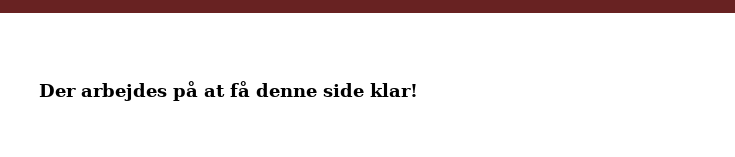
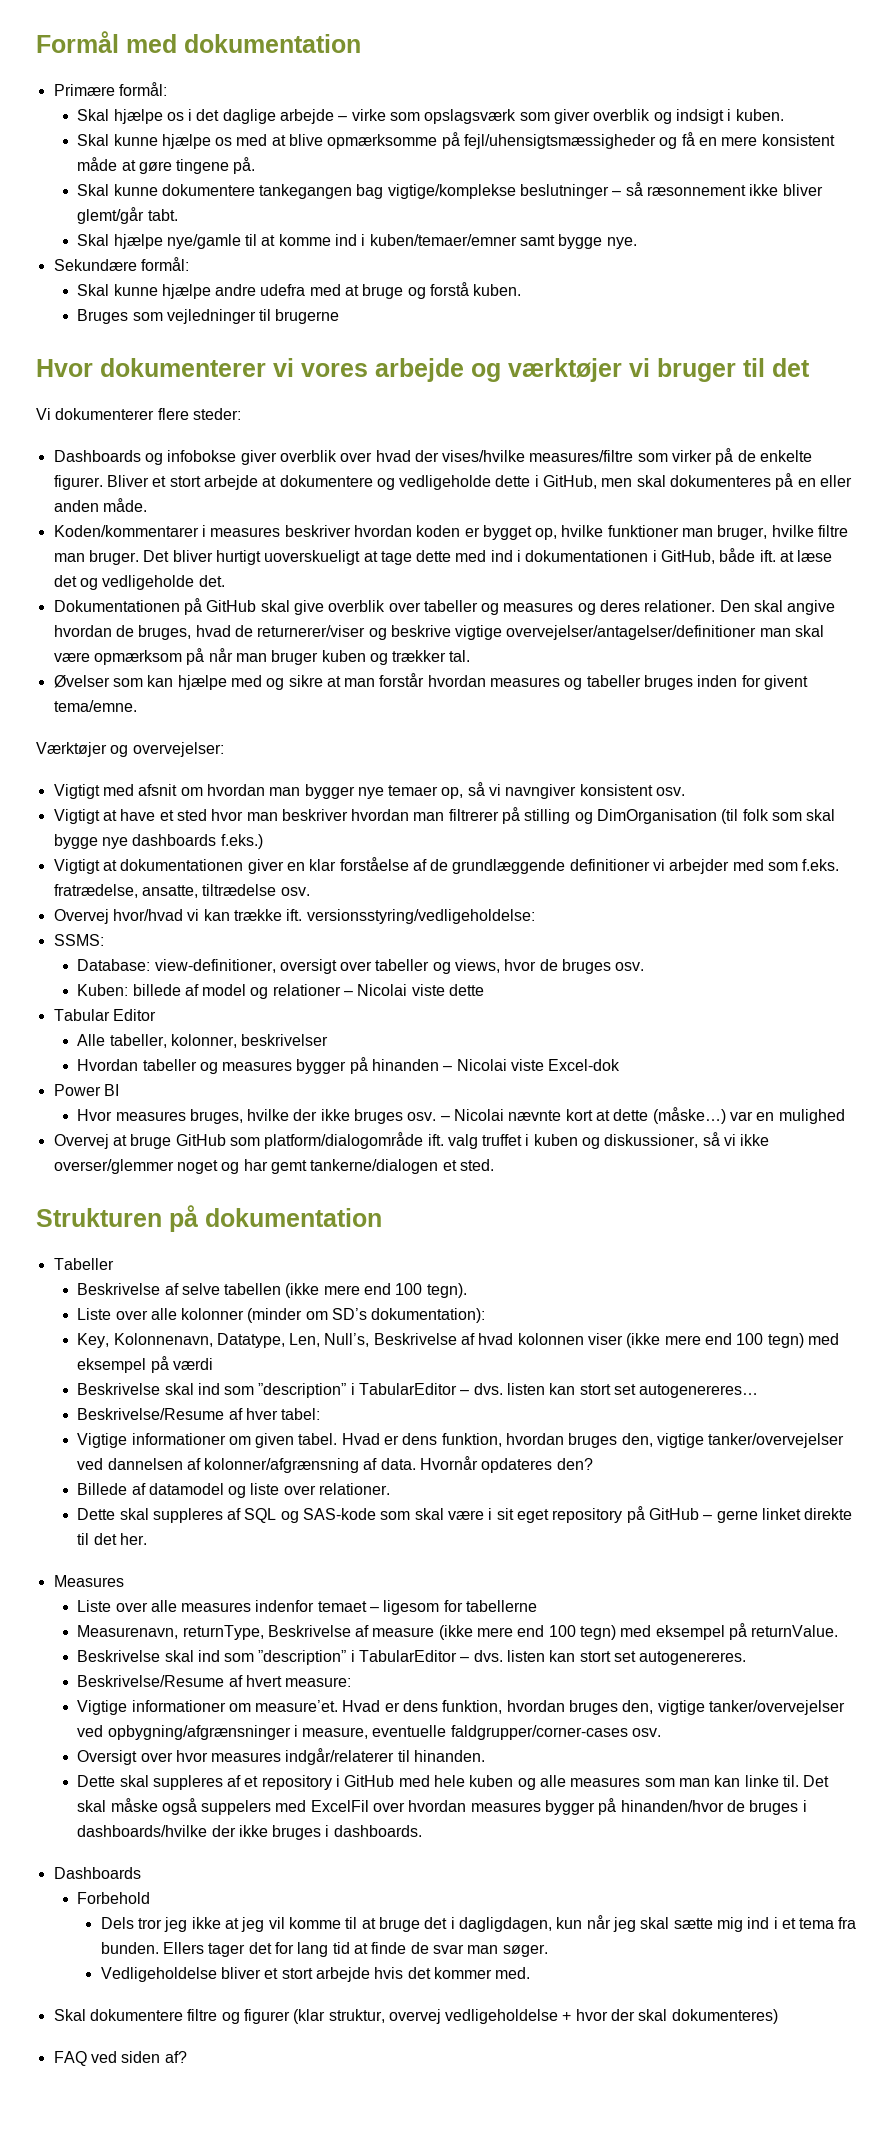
[39,81,418,101] Der arbejdes på at få denne side klar! -> [36,31,361,53] [53,82,167,96] [77,109,784,124] [77,132,835,149] [77,157,256,174] [77,182,823,199] [77,207,178,224] [77,234,637,249] [53,257,189,271] [77,282,522,299] [77,309,340,324] [36,358,810,382] [36,408,241,420] [53,448,813,465] [53,473,853,490] [53,498,147,512] [53,525,849,540] [53,548,833,565] [53,575,225,590] [53,598,836,615] [53,625,825,640] [53,648,471,665] [53,673,809,690] [53,700,137,712] [36,742,224,757] [53,782,686,799] [53,807,836,824] [53,834,263,849] [53,857,840,874] [53,884,310,898] [53,909,535,924] [53,934,104,946] [77,959,645,974] [77,984,485,999] [53,1009,156,1021] [77,1034,329,1048] [77,1057,621,1074] [53,1084,119,1096] [77,1107,845,1124] [53,1132,770,1149] [53,1159,494,1174] [36,1205,382,1232] [53,1258,114,1270] [77,1283,467,1298] [77,1308,486,1323] [77,1333,840,1348] [77,1356,213,1373] [77,1383,759,1398] [77,1408,321,1420] [77,1433,845,1448] [77,1456,593,1473] [77,1483,391,1498] [77,1506,853,1523] [77,1533,147,1545] [53,1575,124,1587] [77,1600,538,1615] [77,1623,839,1640] [77,1650,747,1665] [77,1675,352,1687] [77,1700,846,1715] [77,1725,662,1740] [77,1748,486,1765] [77,1775,830,1790] [77,1798,807,1815] [77,1825,422,1840] [53,1867,141,1879] [77,1892,151,1904] [100,1915,857,1932] [100,1942,548,1957] [100,1967,531,1982] [53,2009,778,2024] [53,2051,187,2066] Formål med dokumentation // Primære formål: // Skal hjælpe os i det daglige arbejde – virke som opslagsværk som giver overblik og indsigt i kuben. // Skal kunne hjælpe os med at blive opmærksomme på fejl/uhensigtsmæssigheder og få en mere konsistent måde at gøre tingene på. // Skal kunne dokumentere tankegangen bag vigtige/komplekse beslutninger – så ræsonnement ikke bliver glemt/går tabt. // Skal hjælpe nye/gamle til at komme ind i kuben/temaer/emner samt bygge nye. // Sekundære formål: // Skal kunne hjælpe andre udefra med at bruge og forstå kuben. // Bruges som vejledninger til brugerne // Hvor dokumenterer vi vores arbejde og værktøjer vi bruger til det // Vi dokumenterer flere steder: // Dashboards og infobokse giver overblik over hvad der vises/hvilke measures/filtre som virker på de enkelte figurer. Bliver et stort arbejde at dokumentere og vedligeholde dette i GitHub, men skal dokumenteres på en eller anden måde. // Koden/kommentarer i measures beskriver hvordan koden er bygget op, hvilke funktioner man bruger, hvilke filtre man bruger. Det bliver hurtigt uoverskueligt at tage dette med ind i dokumentationen i GitHub, både ift. at læse det og vedligeholde det. // Dokumentationen på GitHub skal give overblik over tabeller og measures og deres relationer. Den skal angive hvordan de bruges, hvad de returnerer/viser og beskrive vigtige overvejelser/antagelser/definitioner man skal være opmærksom på når man bruger kuben og trækker tal. // Øvelser som kan hjælpe med og sikre at man forstår hvordan measures og tabeller bruges inden for givent tema/emne. // Værktøjer og overvejelser: // Vigtigt med afsnit om hvordan man bygger nye temaer op, så vi navngiver konsistent osv. // Vigtigt at have et sted hvor man beskriver hvordan man filtrerer på stilling og DimOrganisation (til folk som skal bygge nye dashboards f.eks.) // Vigtigt at dokumentationen giver en klar forståelse af de grundlæggende definitioner vi arbejder med som f.eks. fratrædelse, ansatte, tiltrædelse osv. // Overvej hvor/hvad vi kan trække ift. versionsstyring/vedligeholdelse: // SSMS: // Database: view-definitioner, oversigt over tabeller og views, hvor de bruges osv. // Kuben: billede af model og relationer – Nicolai viste dette // Tabular Editor // Alle tabeller, kolonner, beskrivelser // Hvordan tabeller og measures bygger på hinanden – Nicolai viste Excel-dok // Power BI // Hvor measures bruges, hvilke der ikke bruges osv. – Nicolai nævnte kort at dette (måske…) var en mulighed // Overvej at bruge GitHub som platform/dialogområde ift. valg truffet i kuben og diskussioner, så vi ikke overser/glemmer noget og har gemt tankerne/dialogen et sted. // Strukturen på dokumentation // Tabeller // Beskrivelse af selve tabellen (ikke mere end 100 tegn). // Liste over alle kolonner (minder om SD’s dokumentation): // Key, Kolonnenavn, Datatype, Len, Null’s, Beskrivelse af hvad kolonnen viser (ikke mere end 100 tegn) med eksempel på værdi // Beskrivelse skal ind som ”description” i TabularEditor – dvs. listen kan stort set autogenereres… // Beskrivelse/Resume af hver tabel: // Vigtige informationer om given tabel. Hvad er dens funktion, hvordan bruges den, vigtige tanker/overvejelser ved dannelsen af kolonner/afgrænsning af data. Hvornår opdateres den? // Billede af datamodel og liste over relationer. // Dette skal suppleres af SQL og SAS-kode som skal være i sit eget repository på GitHub – gerne linket direkte til det her. // Measures // Liste over alle measures indenfor temaet – ligesom for tabellerne // Measurenavn, returnType, Beskrivelse af measure (ikke mere end 100 tegn) med eksempel på returnValue. // Beskrivelse skal ind som ”description” i TabularEditor – dvs. listen kan stort set autogenereres. // Beskrivelse/Resume af hvert measure: // Vigtige informationer om measure’et. Hvad er dens funktion, hvordan bruges den, vigtige tanker/overvejelser ved opbygning/afgrænsninger i measure, eventuelle faldgrupper/corner-cases osv. // Oversigt over hvor measures indgår/relaterer til hinanden. // Dette skal suppleres af et repository i GitHub med hele kuben og alle measures som man kan linke til. Det skal måske også suppelers med ExcelFil over hvordan measures bygger på hinanden/hvor de bruges i dashboards/hvilke der ikke bruges i dashboards. // Dashboards // Forbehold // Dels tror jeg ikke at jeg vil komme til at bruge det i dagligdagen, kun når jeg skal sætte mig ind i et tema fra bunden. Ellers tager det for lang tid at finde de svar man søger. // Vedligeholdelse bliver et stort arbejde hvis det kommer med. // Skal dokumentere filtre og figurer (klar struktur, overvej vedligeholdelse + hvor der skal dokumenteres) // FAQ ved siden af?

